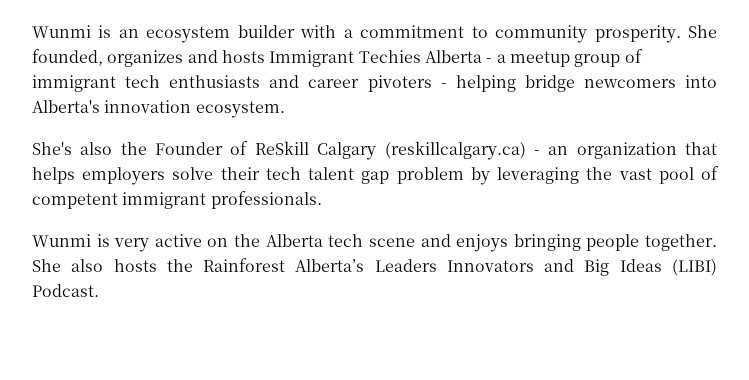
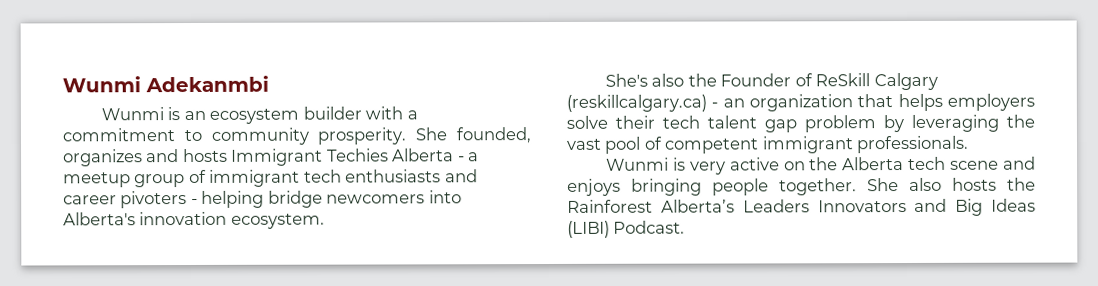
[32,25,91,38] Wunmi -> [62,75,269,93] [100,107,164,121] Wunmi Adekanmbi // Wunmi

